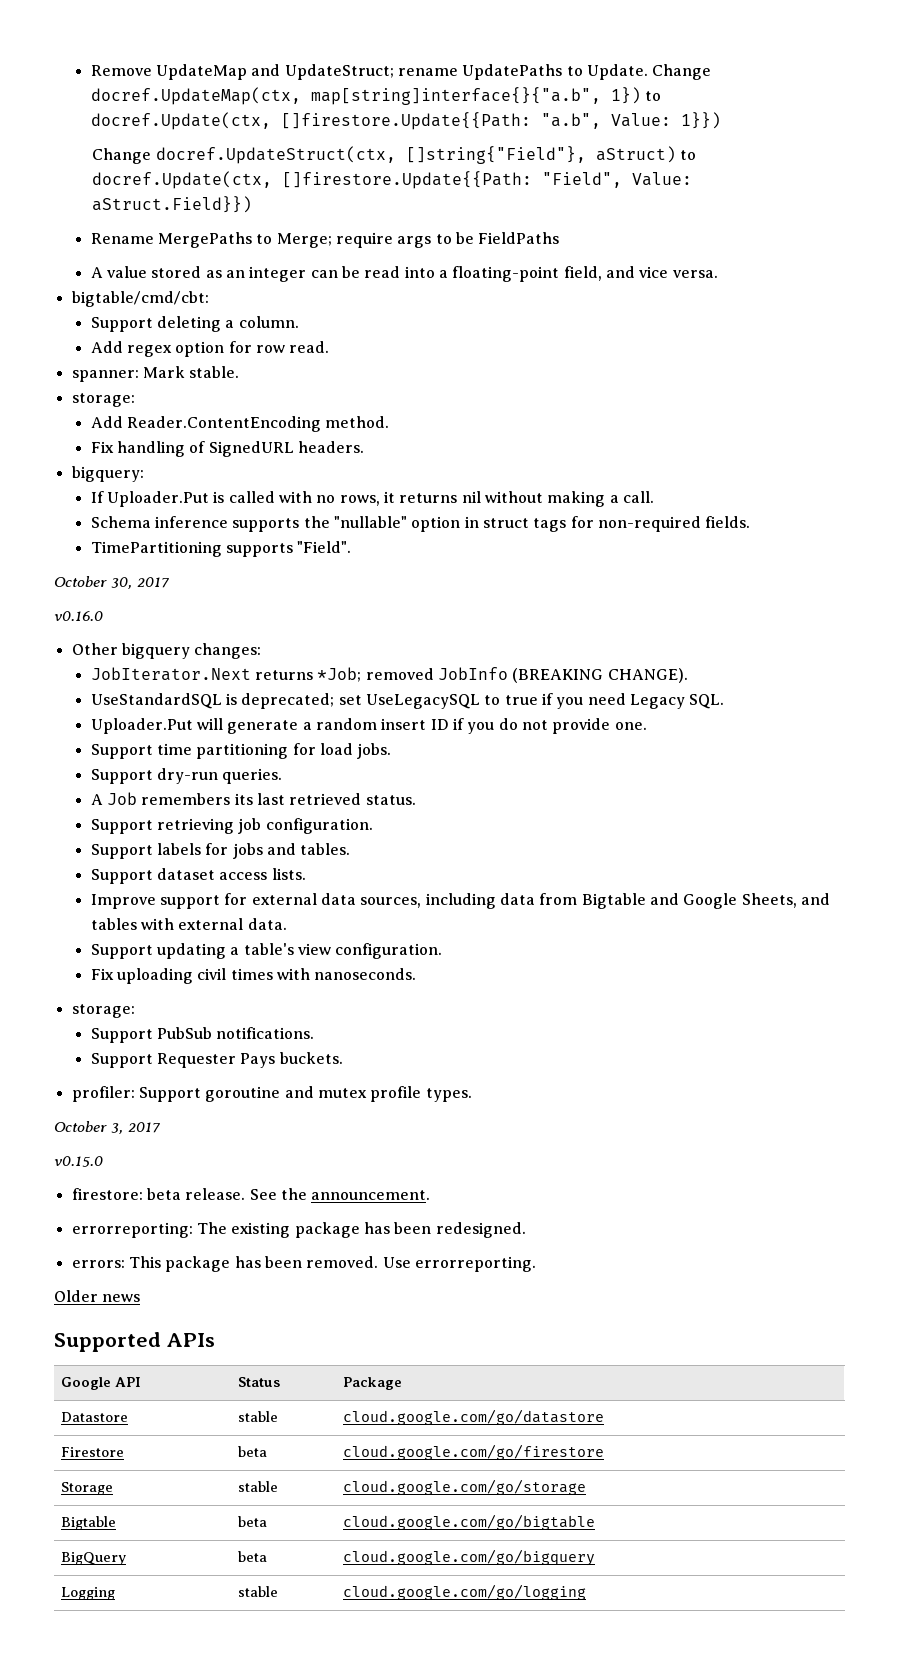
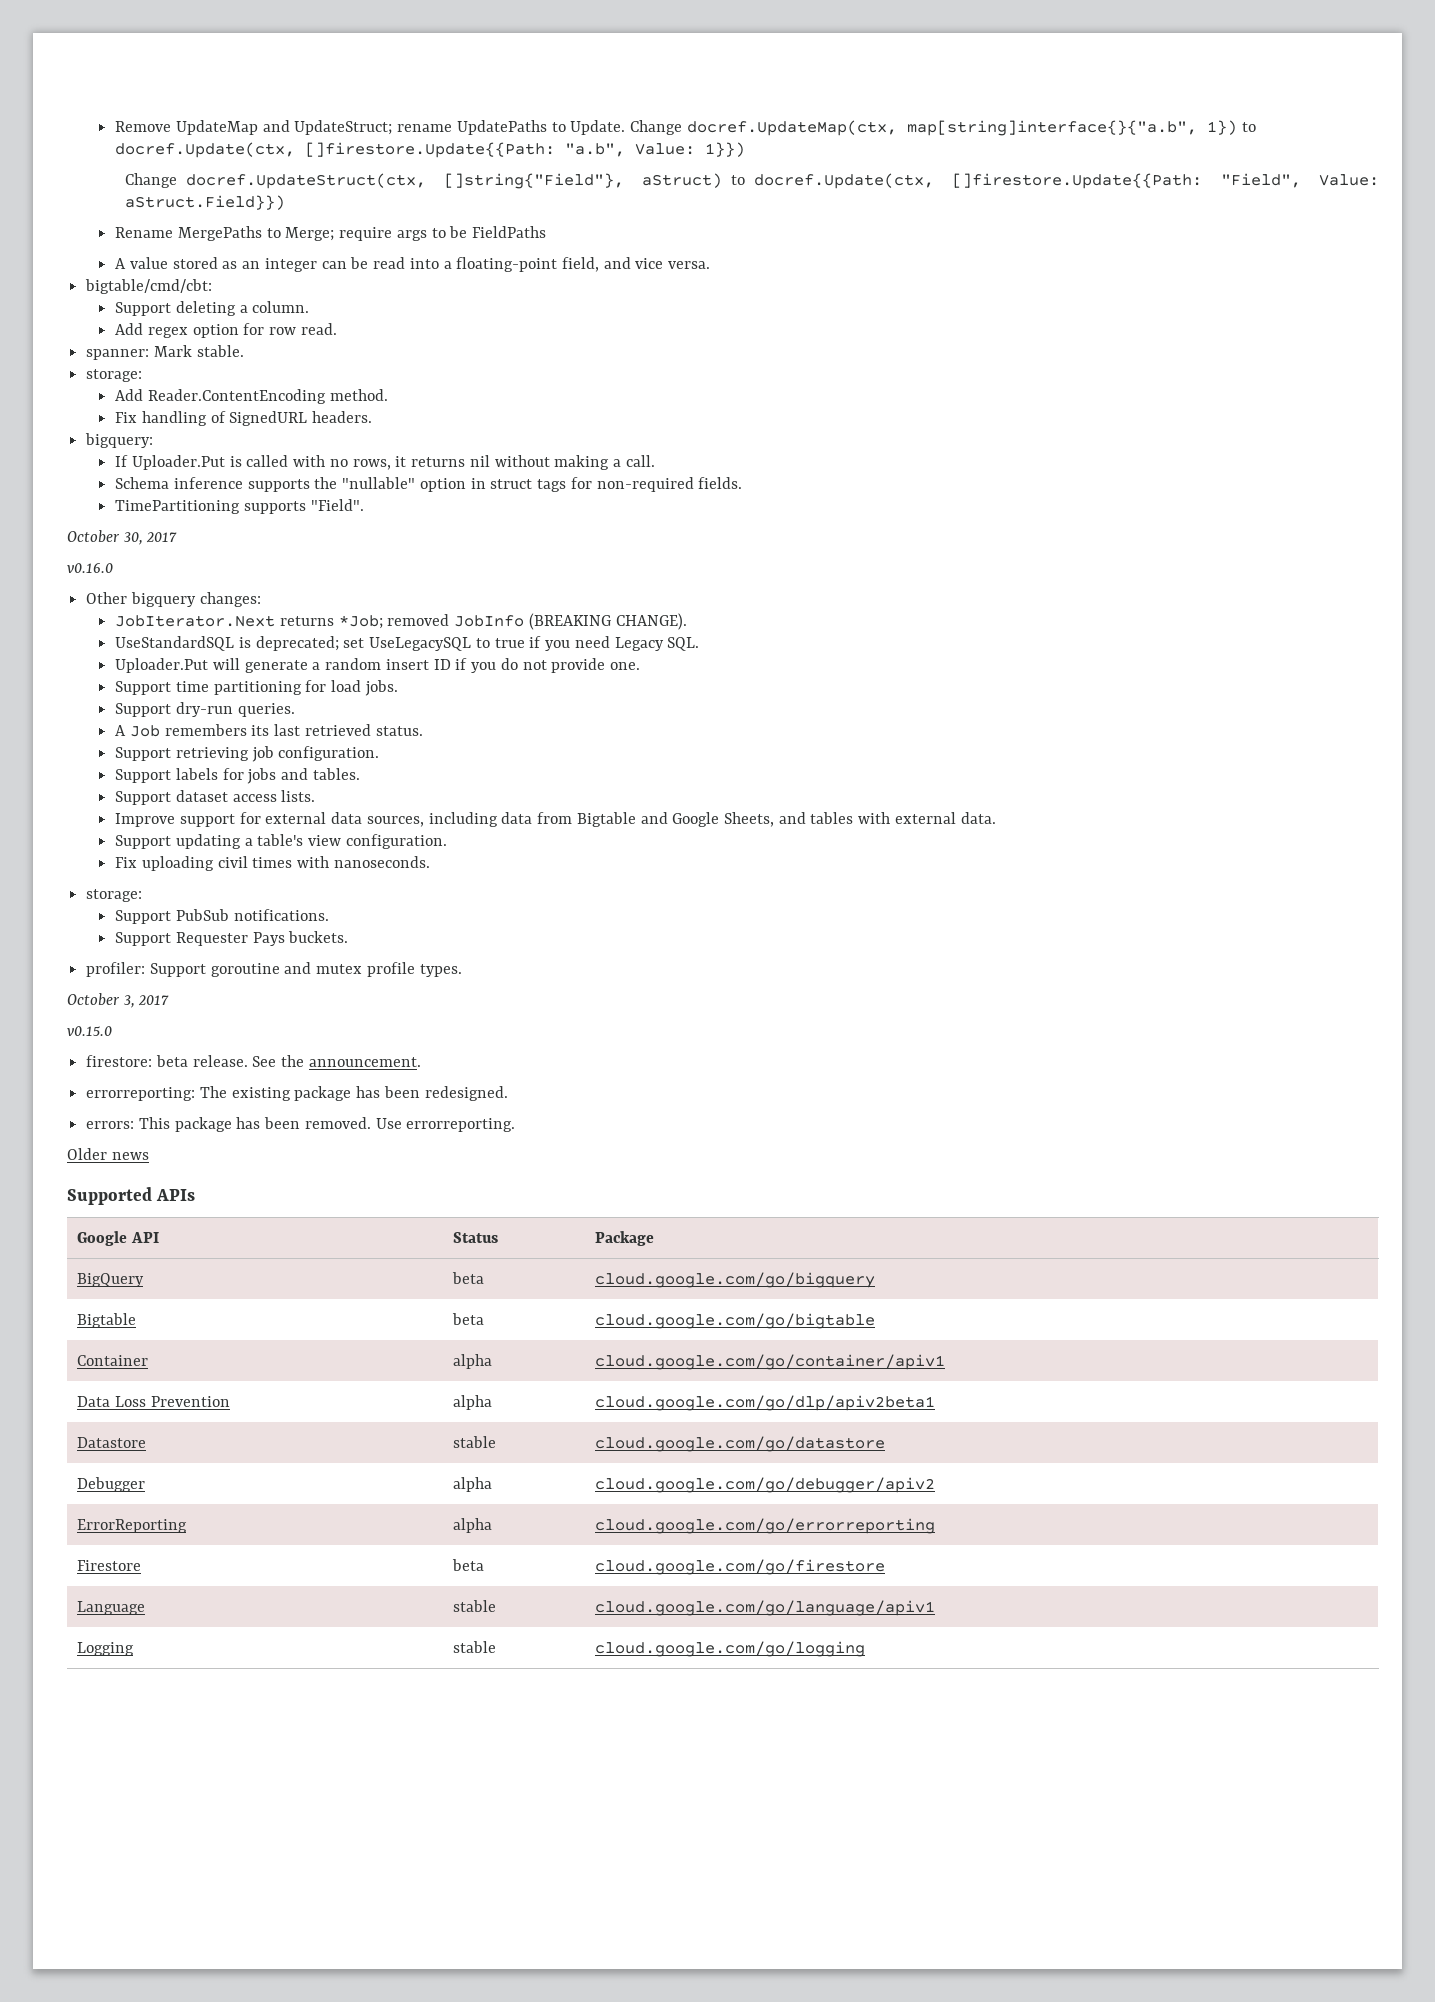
[61,1412,129,1422] [238,1411,279,1422] [343,1409,605,1425] Datastore | stable | cloud.google.com/go/datastore -> [77,1273,145,1287] [452,1272,485,1284] [595,1272,876,1288] [77,1313,137,1328] [452,1313,485,1325] [595,1313,876,1329] [77,1355,149,1366] [453,1354,493,1369] [595,1354,946,1370] [77,1396,230,1407] [453,1395,493,1410] [595,1395,936,1411] [77,1437,147,1448] [453,1436,497,1448] [595,1436,886,1452] [77,1477,146,1492] [453,1477,493,1492] [595,1477,936,1493] [77,1519,188,1533] [453,1518,493,1533] [595,1518,936,1534] BigQuery | beta | cloud.google.com/go/bigquery // Bigtable | beta | cloud.google.com/go/bigtable // Container | alpha | cloud.google.com/go/container/apiv1 // Data Loss Prevention | alpha | cloud.google.com/go/dlp/apiv2beta1 // Datastore | stable | cloud.google.com/go/datastore // Debugger | alpha | cloud.google.com/go/debugger/apiv2 // ErrorReporting | alpha | cloud.google.com/go/errorreporting
[61,1482,114,1495] [238,1481,279,1492] [343,1479,587,1495] [61,1516,117,1530] [238,1516,268,1527] [343,1514,596,1530] [61,1552,127,1565] [238,1551,268,1562] [343,1549,596,1566] Storage | stable | cloud.google.com/go/storage // Bigtable | beta | cloud.google.com/go/bigtable // BigQuery | beta | cloud.google.com/go/bigquery -> [77,1601,146,1615] [453,1600,497,1612] [595,1600,936,1616] Language | stable | cloud.google.com/go/language/apiv1

